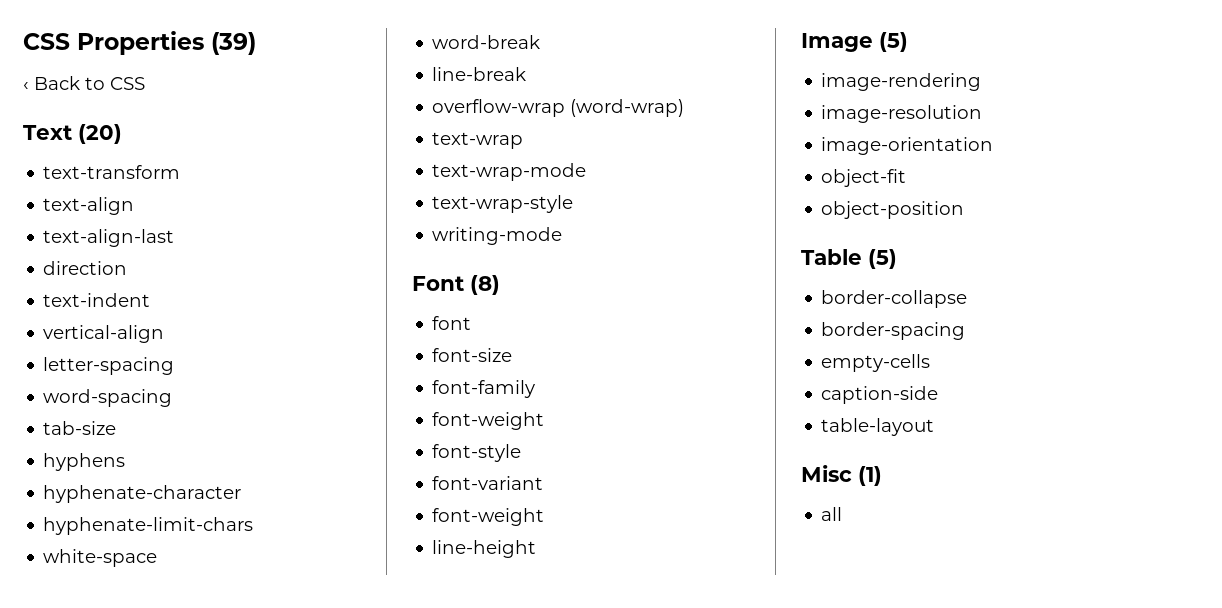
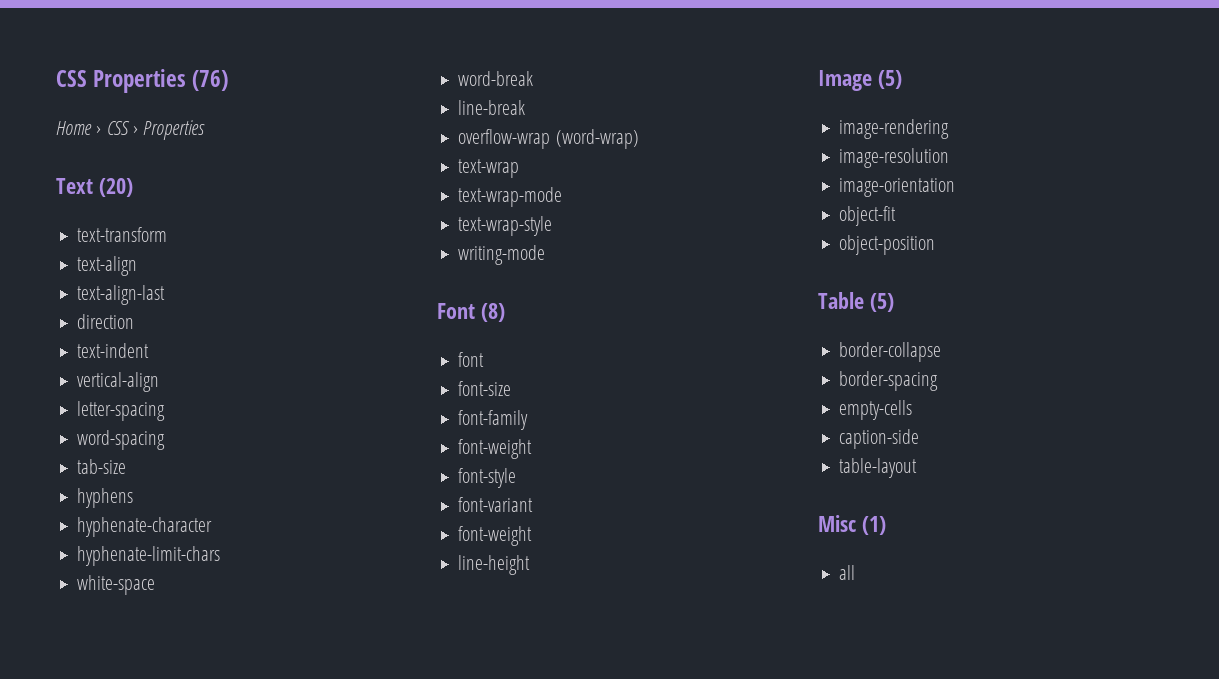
[211,32,256,55] [23,76,145,90] (39) // ‹ Back to CSS -> [192,70,229,91] [56,120,206,140] (76) // Home › CSS › Properties

